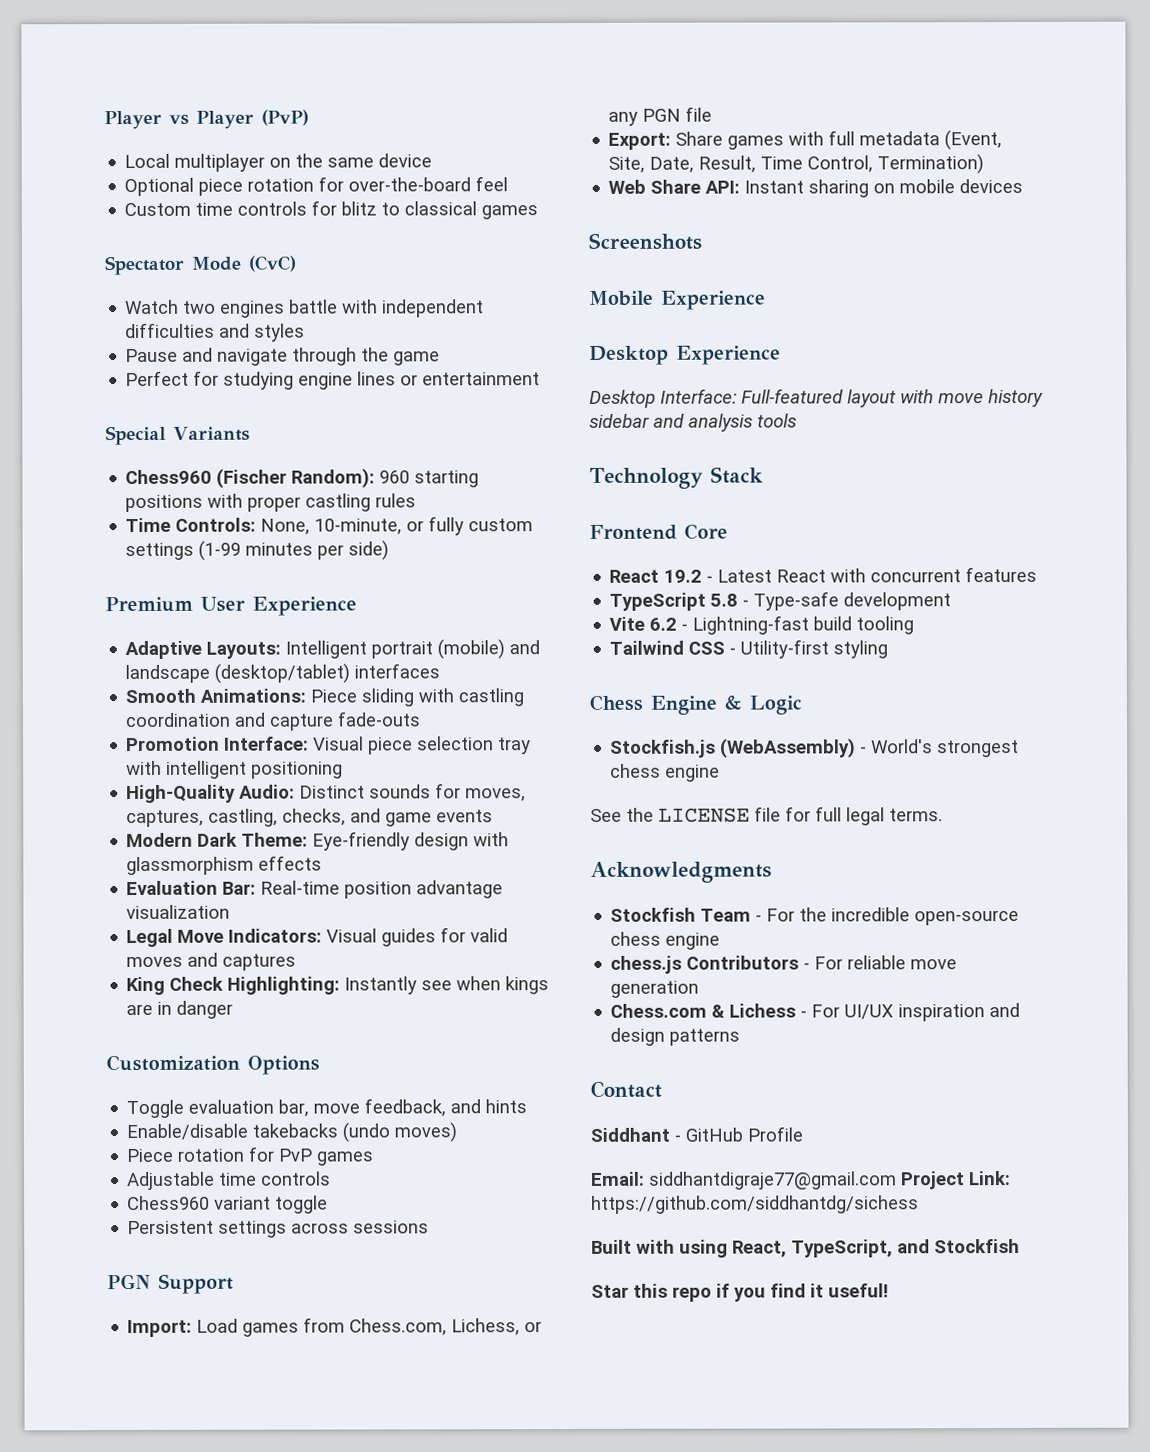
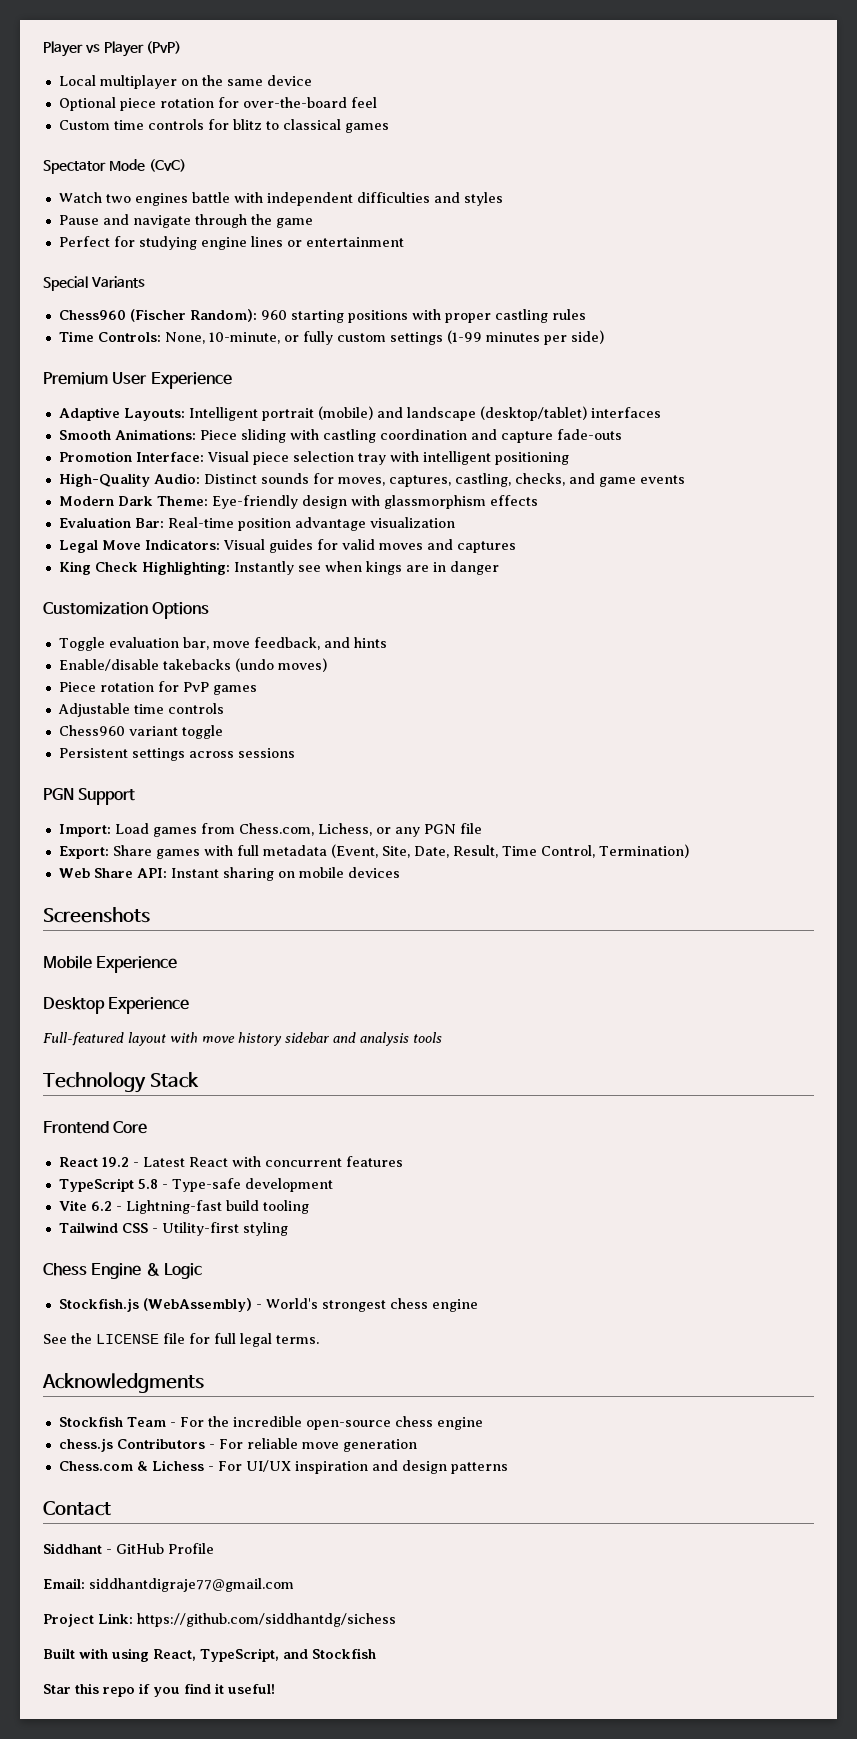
[589,388,737,408] Desktop Interface: -> (190, 1005) none
(897, 1180) none -> (294, 1585) //

